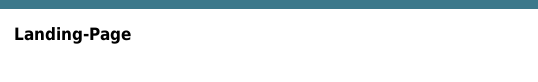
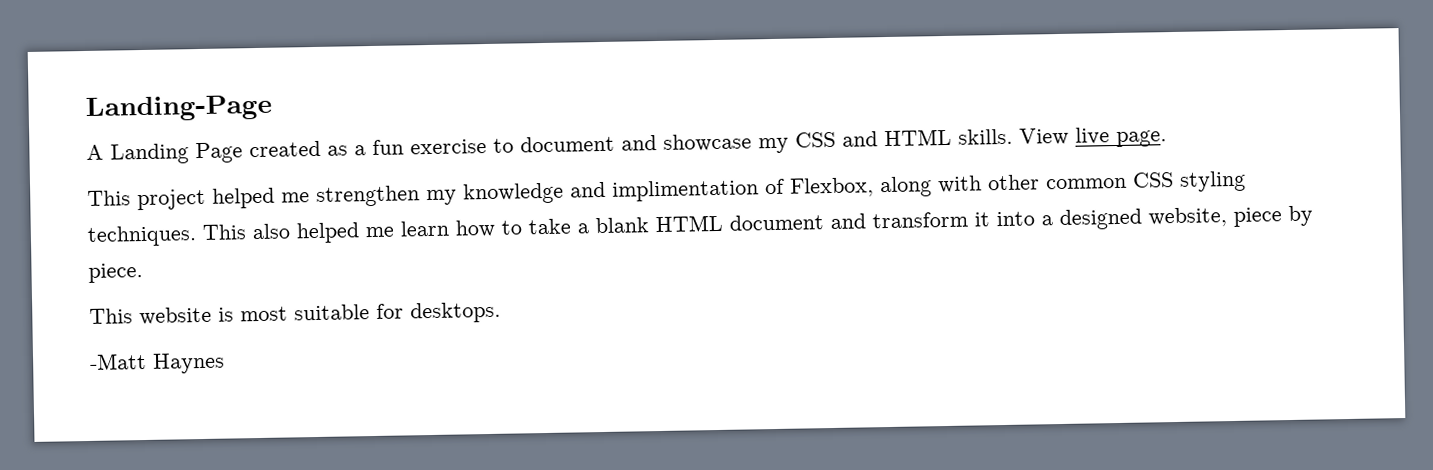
(131, 35) none -> [86,127,1167,165] [87,170,1246,211] [87,205,1313,247] [88,263,143,283] [89,301,501,326] [89,352,225,374] // A Landing Page created as a fun exercise to document and showcase my CSS and HTML skills. View live page. // This project helped me strengthen my knowledge and implimentation of Flexbox, along with other common CSS styling techniques. This also helped me learn how to take a blank HTML document and transform it into a designed website, piece by piece. // This website is most suitable for desktops. // -Matt Haynes

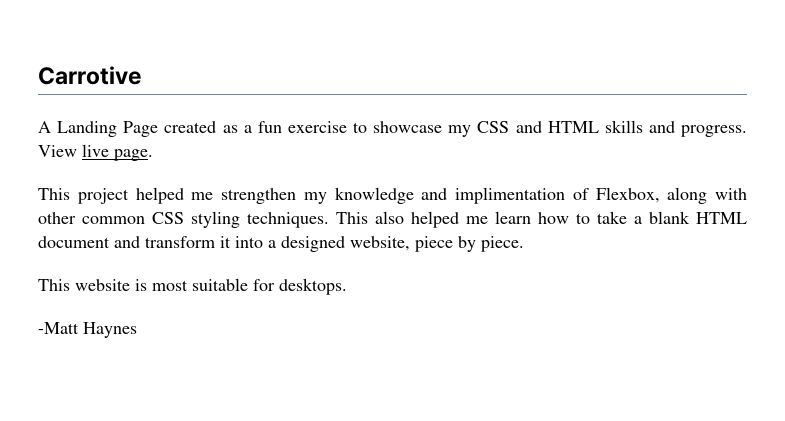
[85,94,272,122] Landing-Page -> [38,66,142,85] Carrotive
[520,135,657,153] document and -> (367, 127) none
[958,128,1013,145] skills. -> [604,120,747,137] skills and progress.

